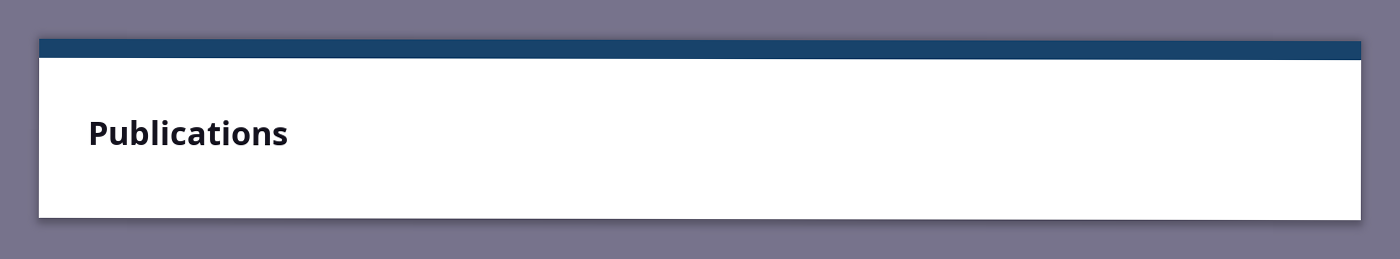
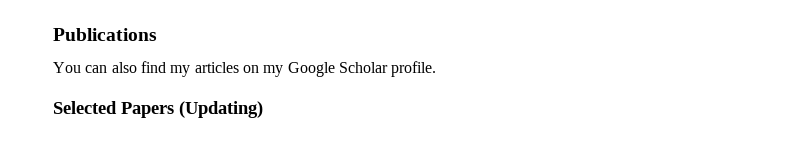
(289, 132) none -> [53,61,437,77] [53,101,263,118] // You can also find my articles on my Google Scholar profile. // Selected Papers (Updating)

